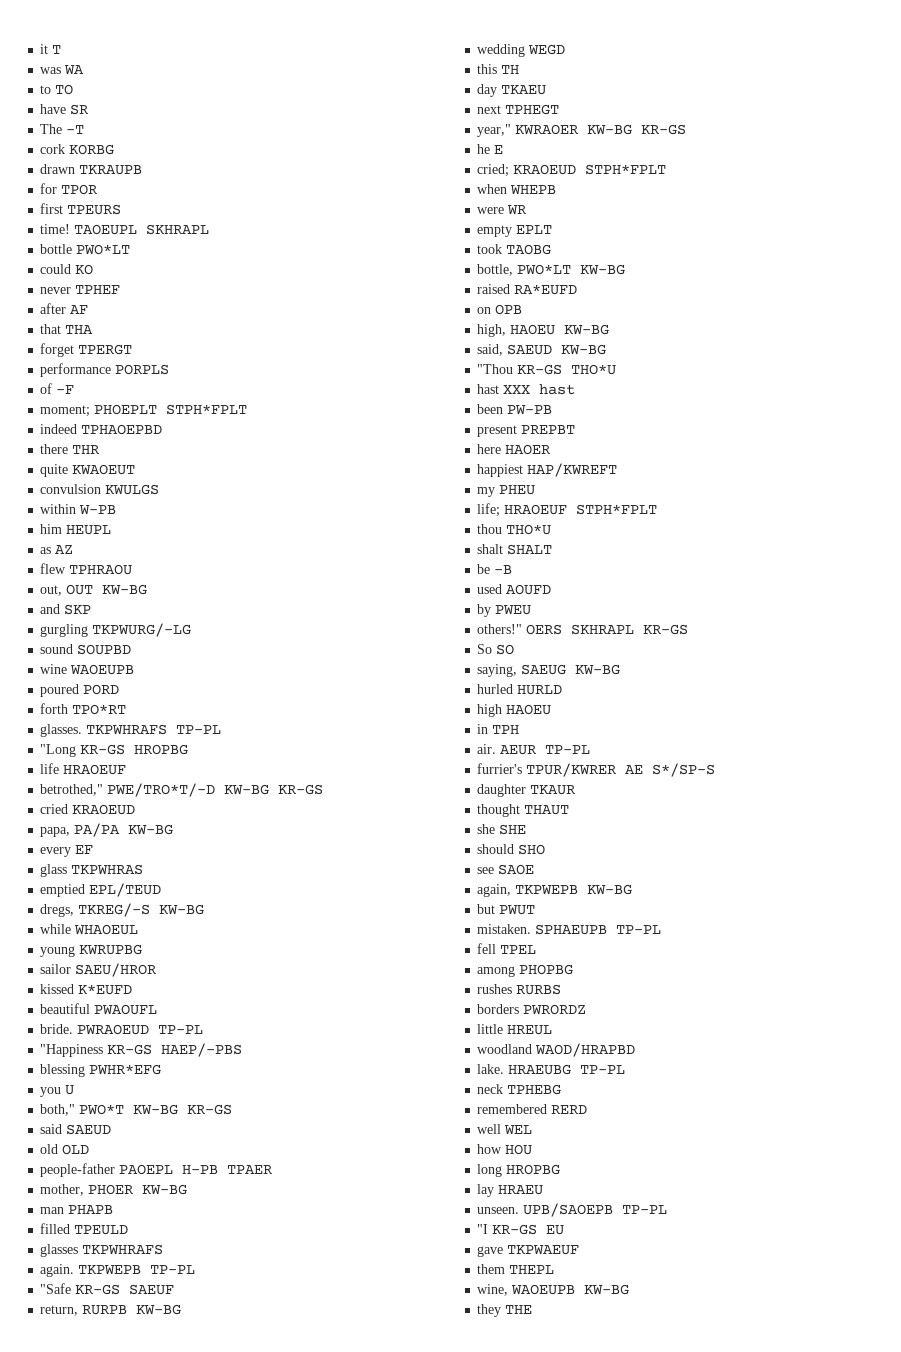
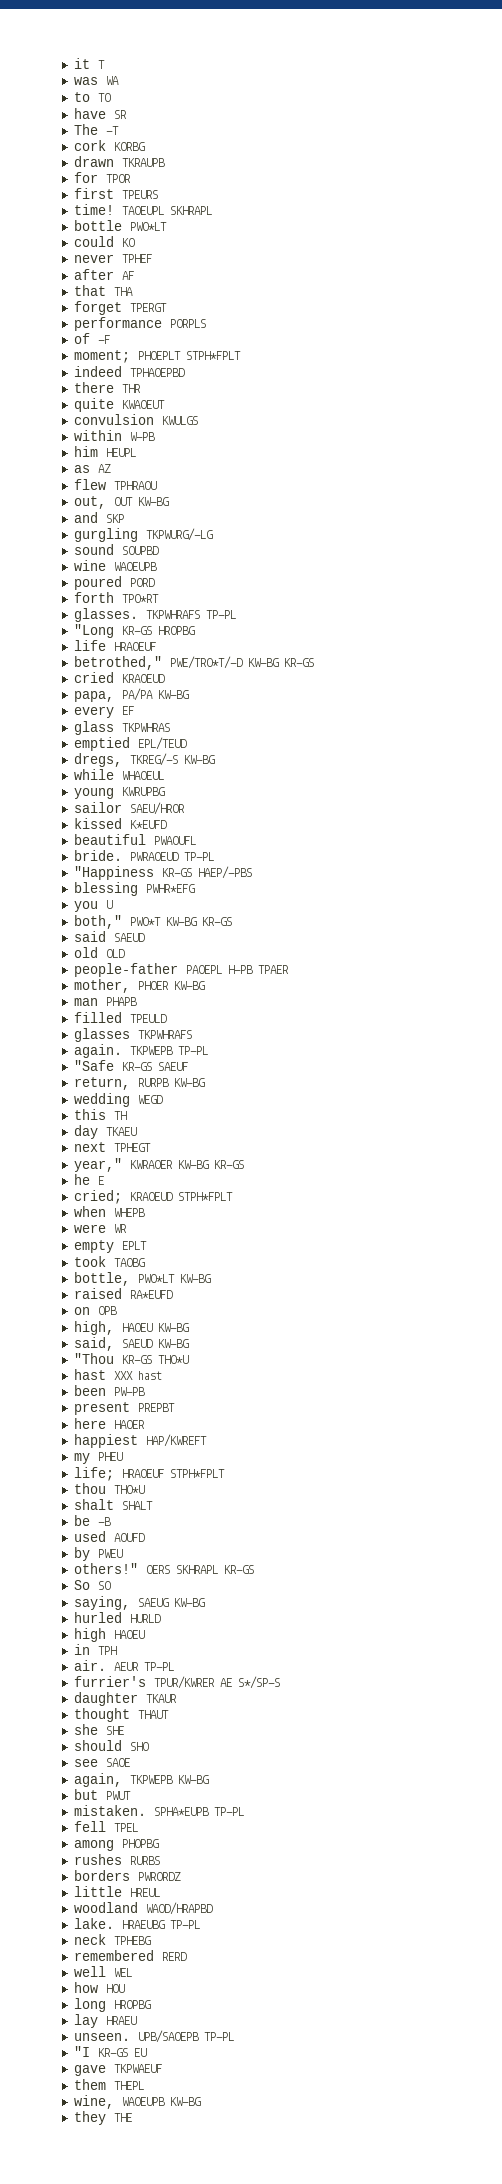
[535,924,608,935] SPHAEUPB -> [153,1807,209,1816] SPHA*EUPB

